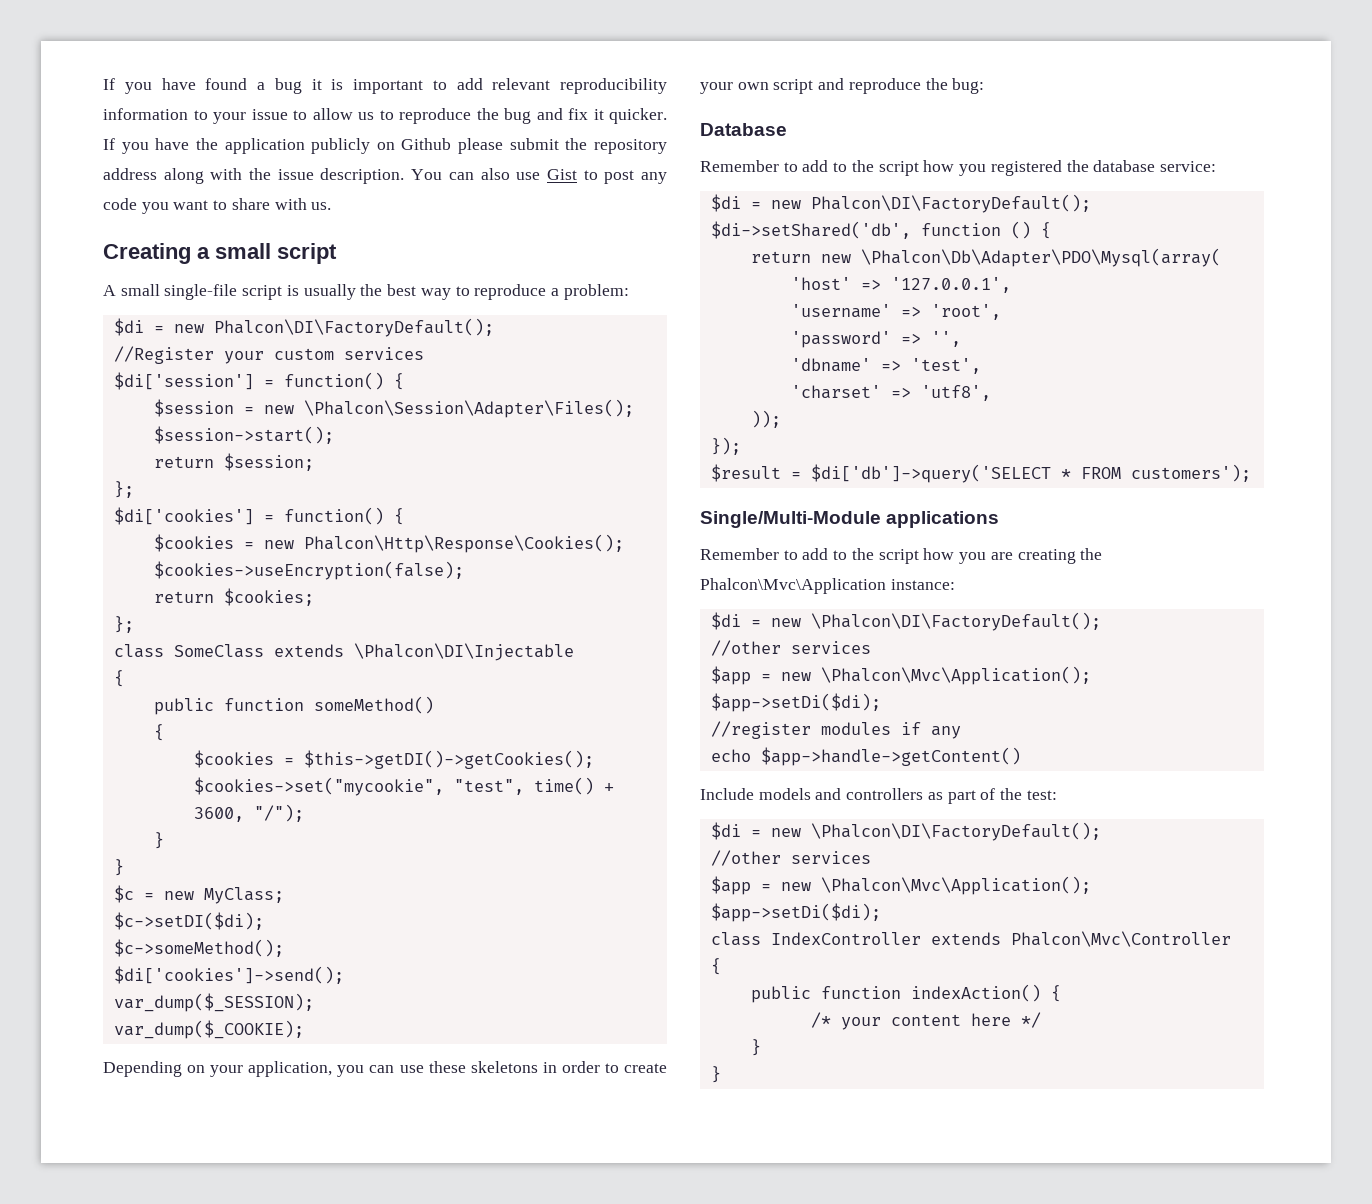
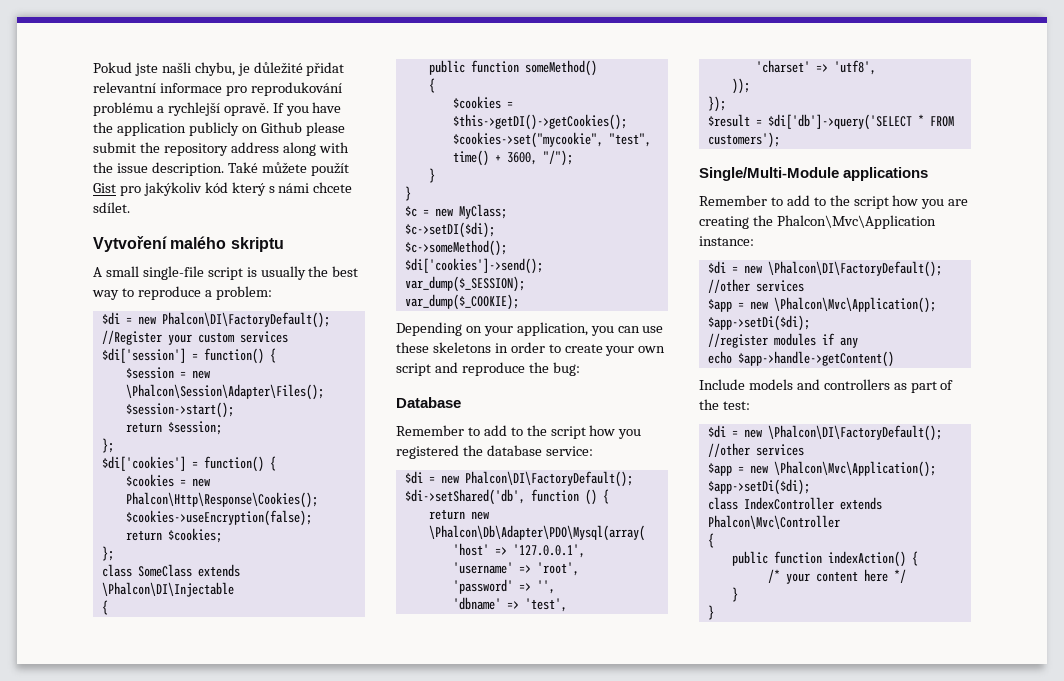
[103,78,667,94] [103,108,667,124] If you have found a bug it is important to add relevant reproducibility information to your issue to allow us to reproduce the bug and fix it quicker. -> [93,62,345,76] [93,82,342,96] [93,102,269,116] Pokud jste našli chybu, je důležité přidat relevantní informace pro reprodukování problému a rychlejší opravě.
[411,168,667,184] [103,198,332,214] [103,243,337,264] You can also use Gist to post any code you want to share with us. // Creating a small script -> [227,162,349,176] [93,182,353,196] [93,202,130,213] [93,236,284,252] Také můžete použít Gist pro jakýkoliv kód který s námi chcete sdílet. // Vytvoření malého skriptu

